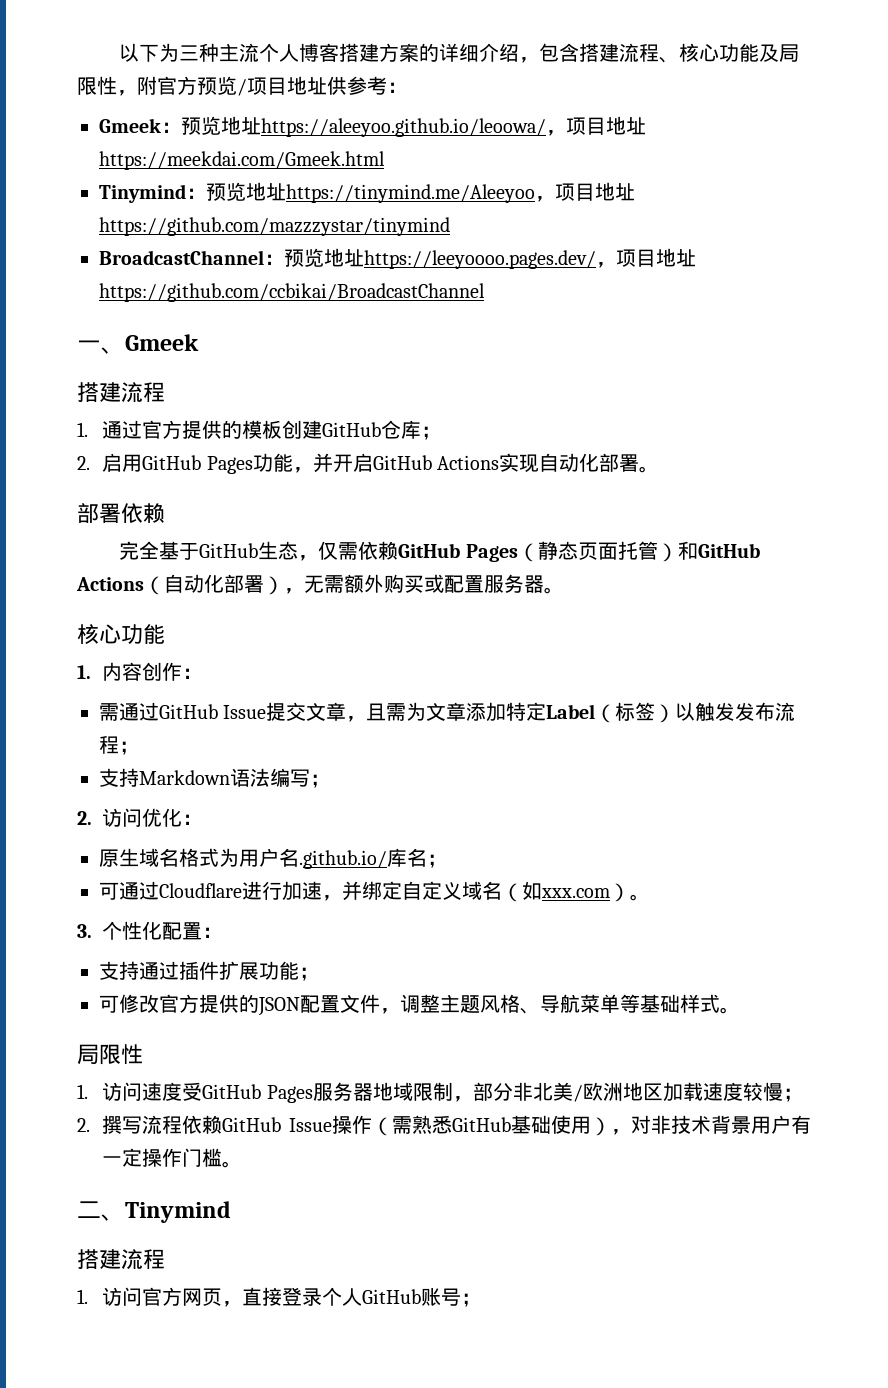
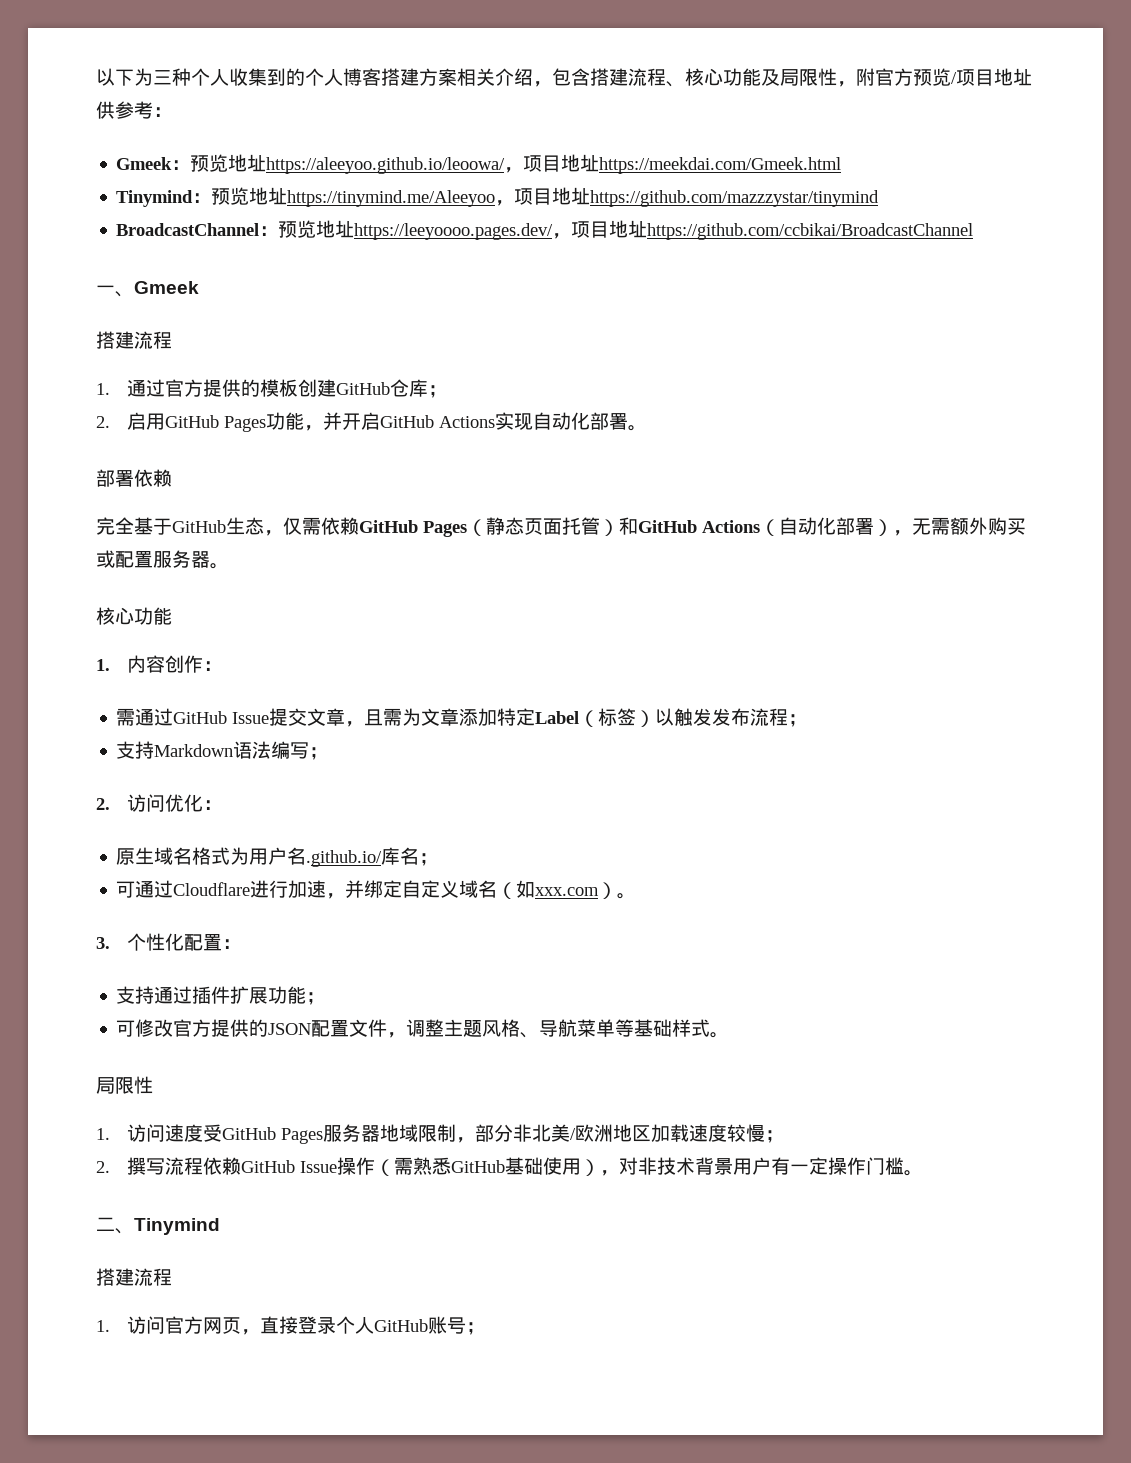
[219,43,260,62] 主流 -> [191,68,305,86] 个人收集到的
[419,43,480,62] 的详细 -> [457,68,495,86] 相关

